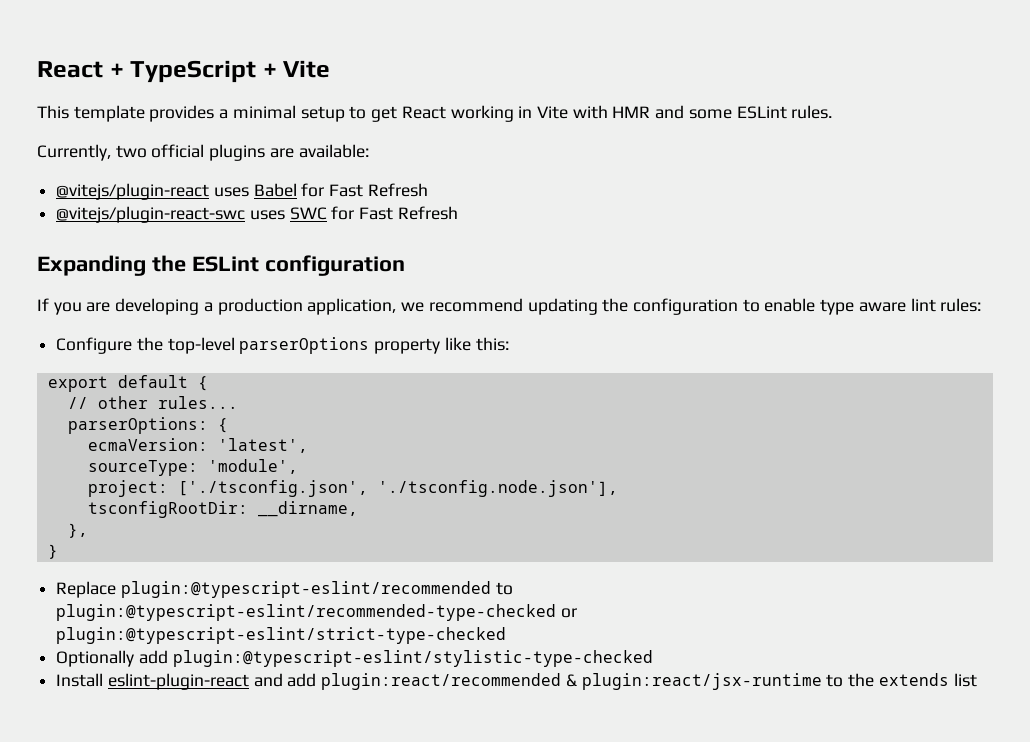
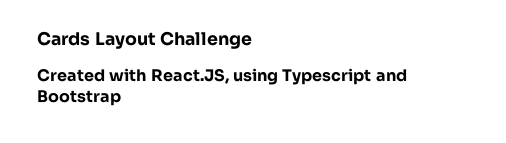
[37,60,331,83] [37,105,833,122] [37,144,369,161] [56,183,428,200] [56,206,458,223] [37,255,405,276] [37,298,982,315] [56,337,509,354] [47,375,208,392] [67,396,238,409] [67,417,228,434] [87,438,308,453] [87,459,298,476] [87,480,618,497] [87,501,358,518] [67,523,88,538] [47,544,58,559] [56,581,513,598] [56,604,577,621] [56,627,507,644] [56,650,653,667] [56,673,977,690] React + TypeScript + Vite // This template provides a minimal setup to get React working in Vite with HMR and some ESLint rules. // Currently, two official plugins are available: // @vitejs/plugin-react uses Babel for Fast Refresh // @vitejs/plugin-react-swc uses SWC for Fast Refresh // Expanding the ESLint configuration // If you are developing a production application, we recommend updating the configuration to enable type aware lint rules: // Configure the top-level parserOptions property like this: // export default { // // other rules... // parserOptions: { // ecmaVersion: 'latest', // sourceType: 'module', // project: ['./tsconfig.json', './tsconfig.node.json'], // tsconfigRootDir: __dirname, // }, // } // Replace plugin:@typescript-eslint/recommended to plugin:@typescript-eslint/recommended-type-checked or plugin:@typescript-eslint/strict-type-checked // Optionally add plugin:@typescript-eslint/stylistic-type-checked // Install eslint-plugin-react and add plugin:react/recommended & plugin:react/jsx-runtime to the extends list -> [37,31,253,49] [37,68,407,85] [37,90,121,106] Cards Layout Challenge // Created with React.JS, using Typescript and Bootstrap

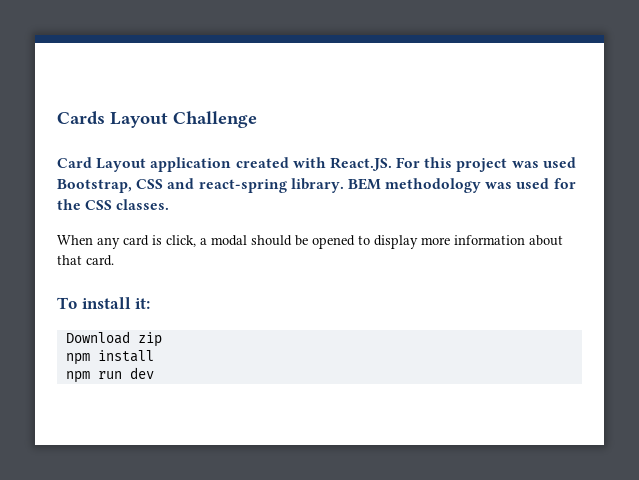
[37,68,407,85] [37,90,121,106] Created with React.JS, using Typescript and Bootstrap -> [57,157,576,172] [57,178,576,193] [57,199,170,210] [57,235,563,249] [57,255,114,266] [57,297,151,309] [65,331,162,347] [65,350,154,365] [65,367,154,383] Card Layout application created with React.JS. For this project was used Bootstrap, CSS and react-spring library. BEM methodology was used for the CSS classes. // When any card is click, a modal should be opened to display more information about that card. // To install it: // Download zip // npm install // npm run dev

